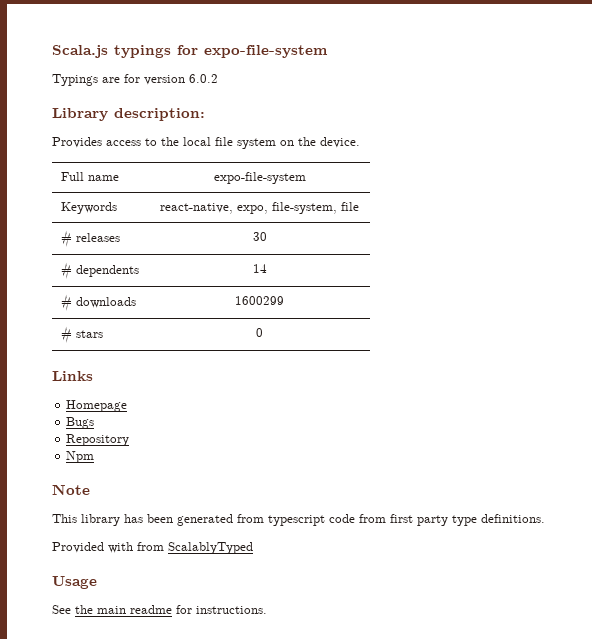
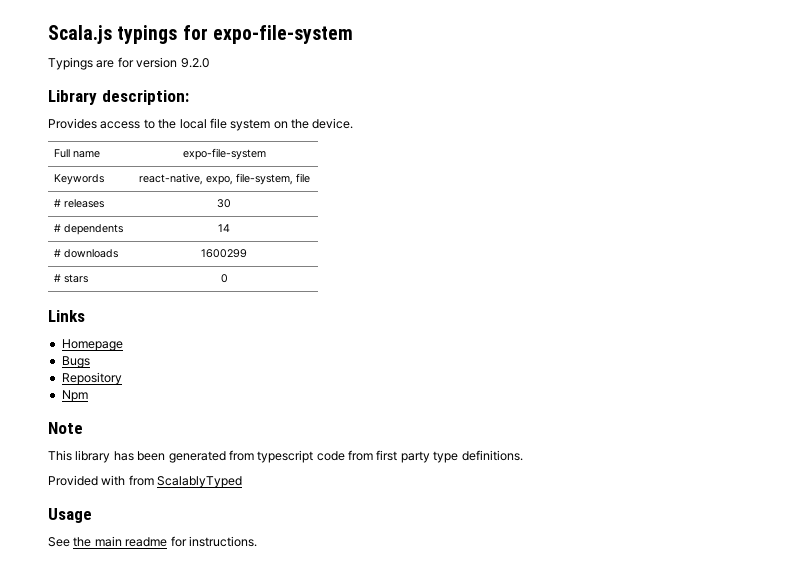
[189,74,218,83] 6.0.2 -> [180,58,209,68] 9.2.0

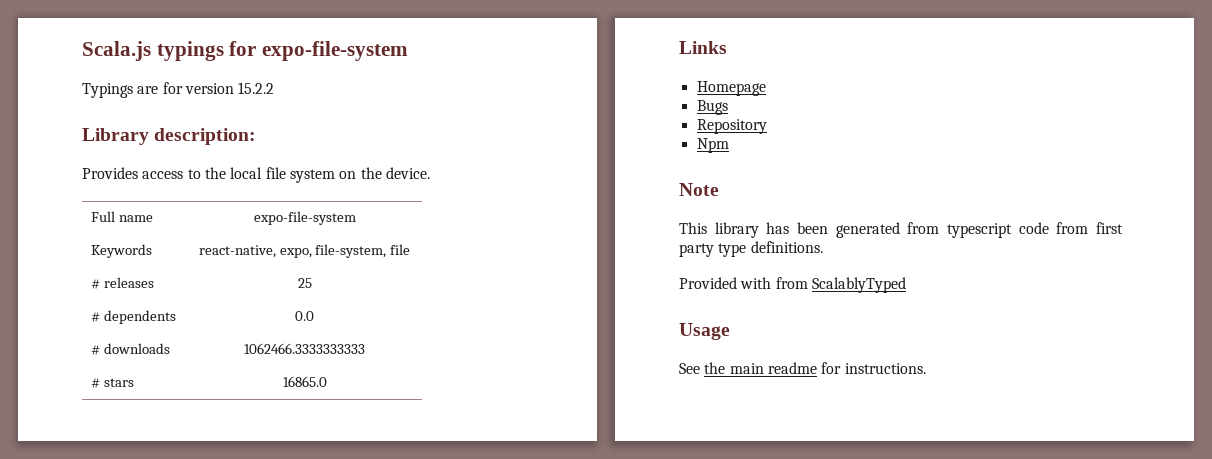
[180,58,209,68] 9.2.0 -> [238,82,275,94] 15.2.2
[217,199,231,208] 30 -> [297,278,312,288] 25
[218,224,230,232] 14 -> [295,311,314,321] 0.0
[201,249,247,258] 1600299 -> [244,343,365,354] 1062466.3333333333
[220,274,228,283] 0 -> [282,376,327,387] 16865.0

